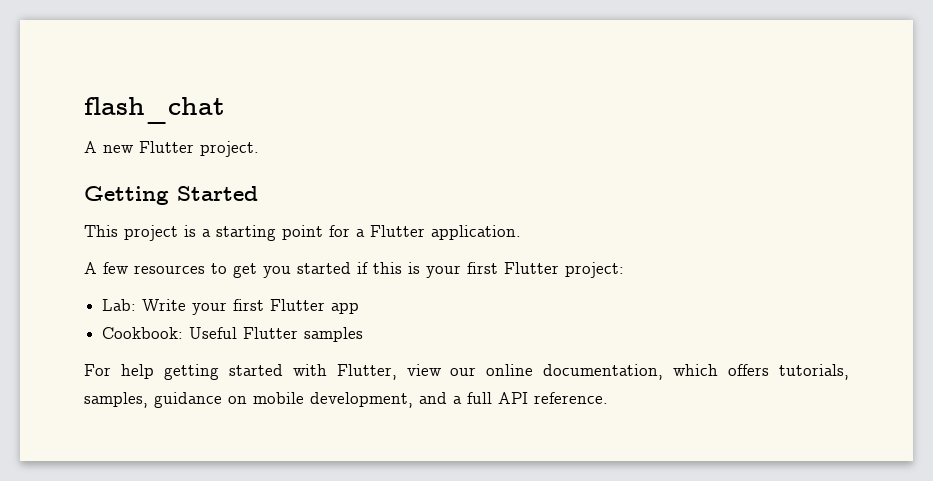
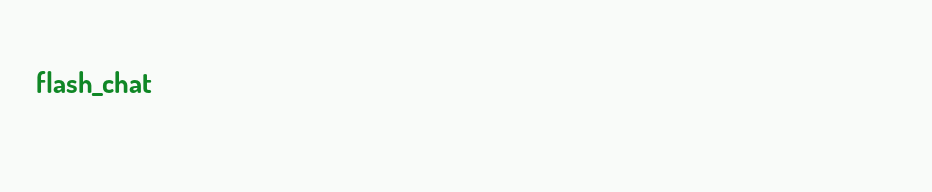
[84,141,259,157] [84,186,258,205] [84,225,521,241] [84,262,624,278] [102,299,360,315] [102,327,364,342] [84,364,849,380] [84,392,608,408] // A new Flutter project. // Getting Started // This project is a starting point for a Flutter application. // A few resources to get you started if this is your first Flutter project: // Lab: Write your first Flutter app // Cookbook: Useful Flutter samples // For help getting started with Flutter, view our online documentation, which offers tutorials, samples, guidance on mobile development, and a full API reference. -> (152, 83) none

